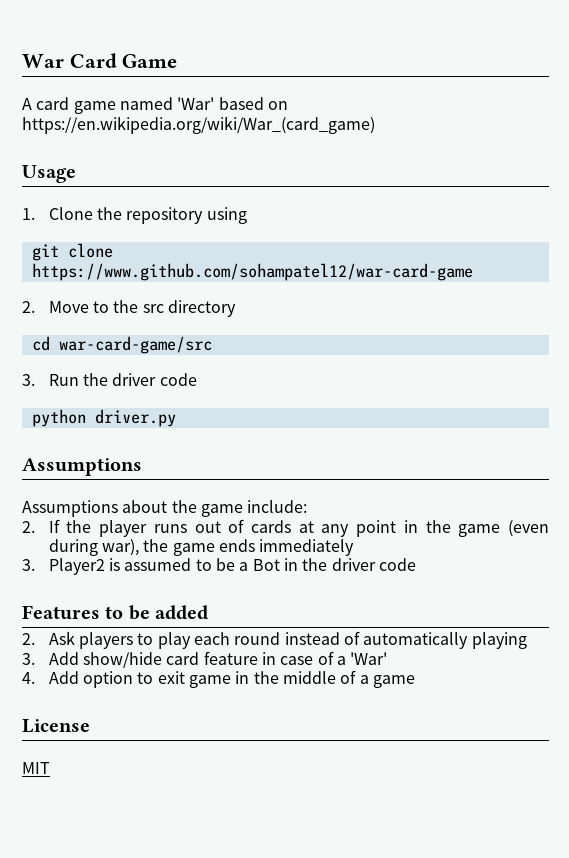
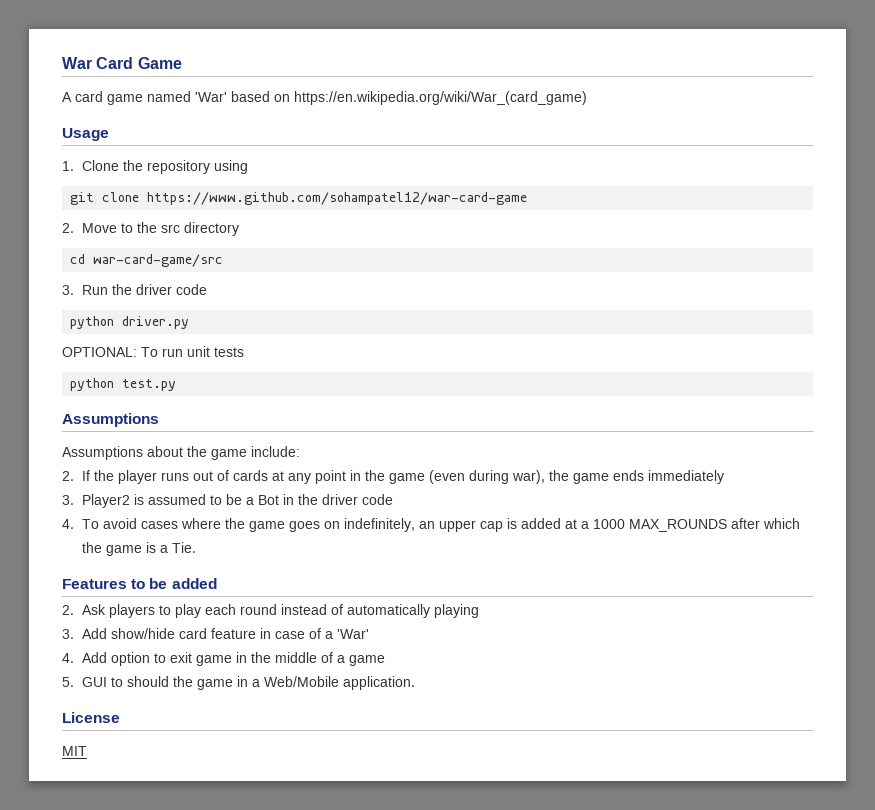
(176, 418) none -> [62,346,244,357] [70,378,177,391] // OPTIONAL: To run unit tests // python test.py
(416, 564) none -> [62,518,801,532] [82,542,197,556] // 4. To avoid cases where the game goes on indefinitely, an upper cap is added at a 1000 MAX_ROUNDS after which the game is a Tie.
(415, 681) none -> [62,676,416,690] // 5. GUI to should the game in a Web/Mobile application.

